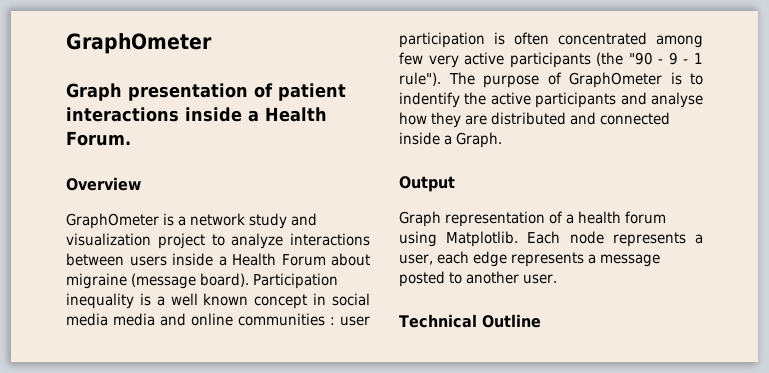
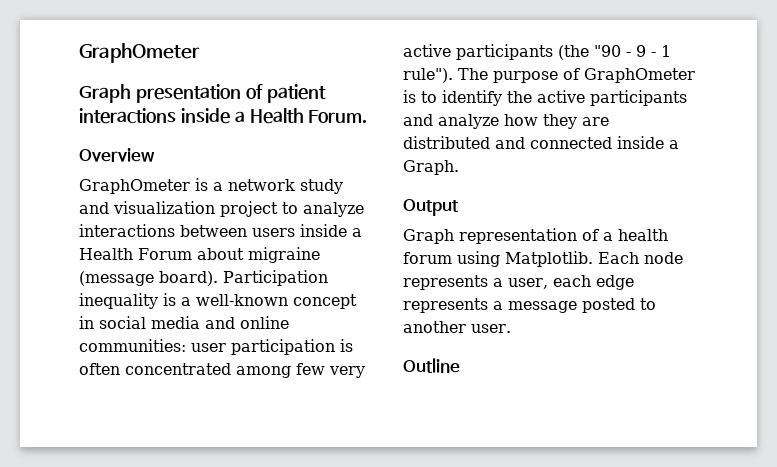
[170,293,249,306] well known -> [196,294,288,306] well-known
[113,313,155,326] media -> (200, 322) none
[238,313,335,326] communities : -> [79,339,186,352] communities:
[399,92,460,108] indentify -> [442,90,502,106] identify
[651,92,703,108] analyse -> [438,114,499,129] analyze
[399,314,477,328] Technical -> (511, 328) none

